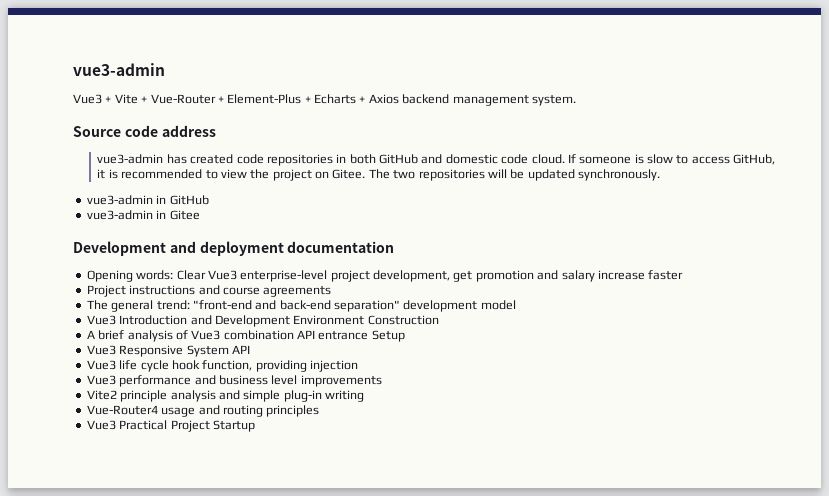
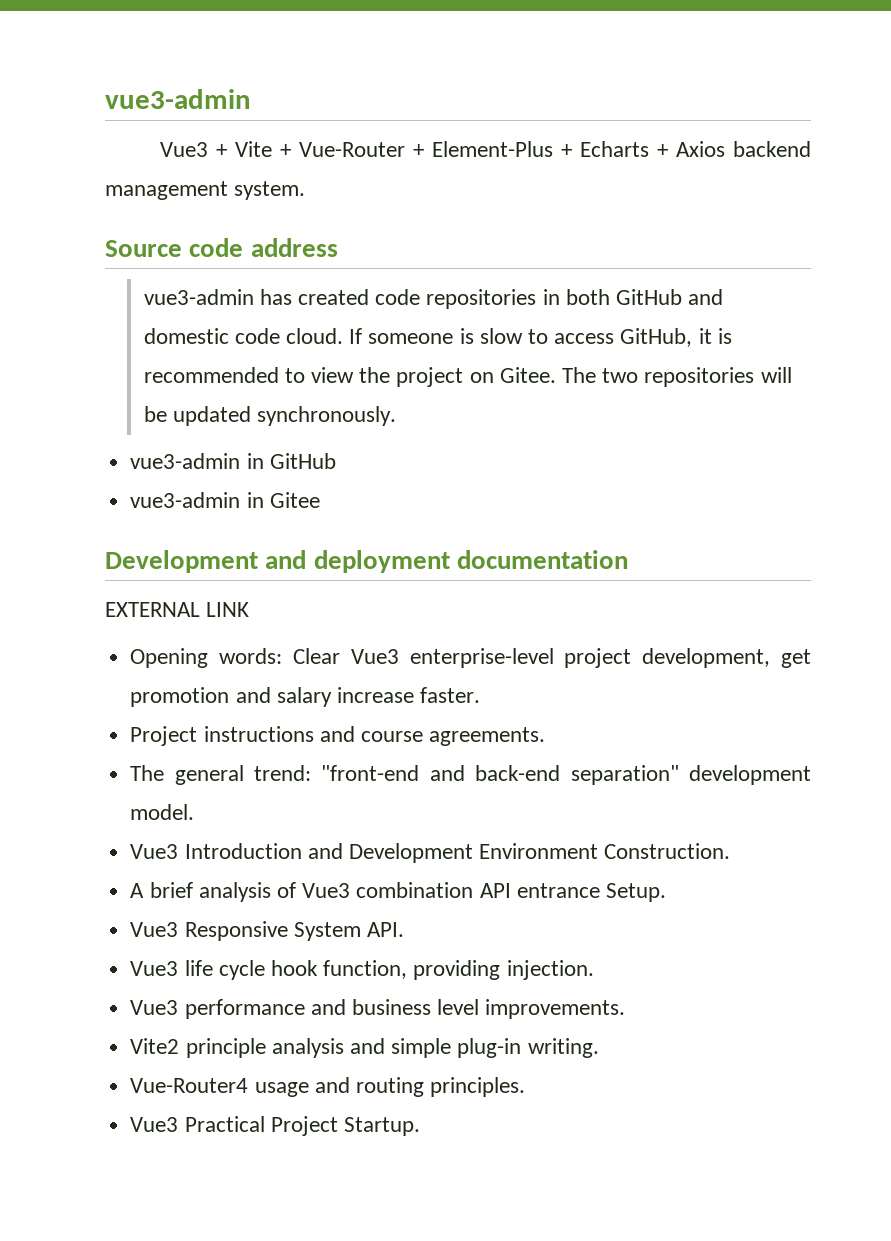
(395, 247) none -> [105,602,250,617] // EXTERNAL LINK
[648,270,684,280] faster -> [420,687,481,703] faster.
[263,286,332,297] agreements -> [429,727,546,746] agreements.
[480,300,516,310] model -> [130,804,195,820] model.
[367,315,439,325] Construction -> [604,843,731,859] Construction.
[371,330,405,342] Setup -> [605,883,666,902] Setup.
[231,345,250,354] API -> [366,922,404,937] API.
[310,360,358,372] injection -> [506,960,594,980] injection.
[300,375,382,387] improvements -> [485,999,626,1019] improvements.
[325,390,364,402] writing -> [527,1038,599,1058] writing.
[266,405,320,417] principles -> [430,1077,526,1097] principles.
[212,420,255,432] Startup -> [343,1117,420,1136] Startup.

